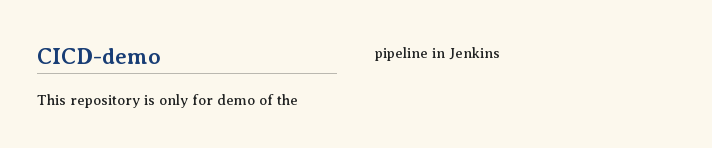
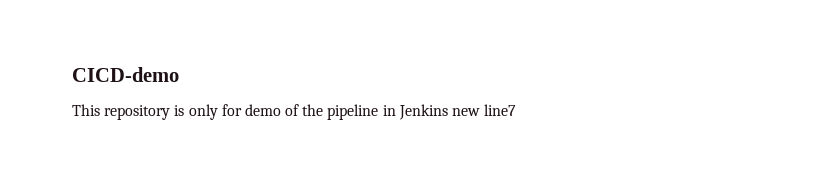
(500, 53) none -> [452,104,517,116] new line7

